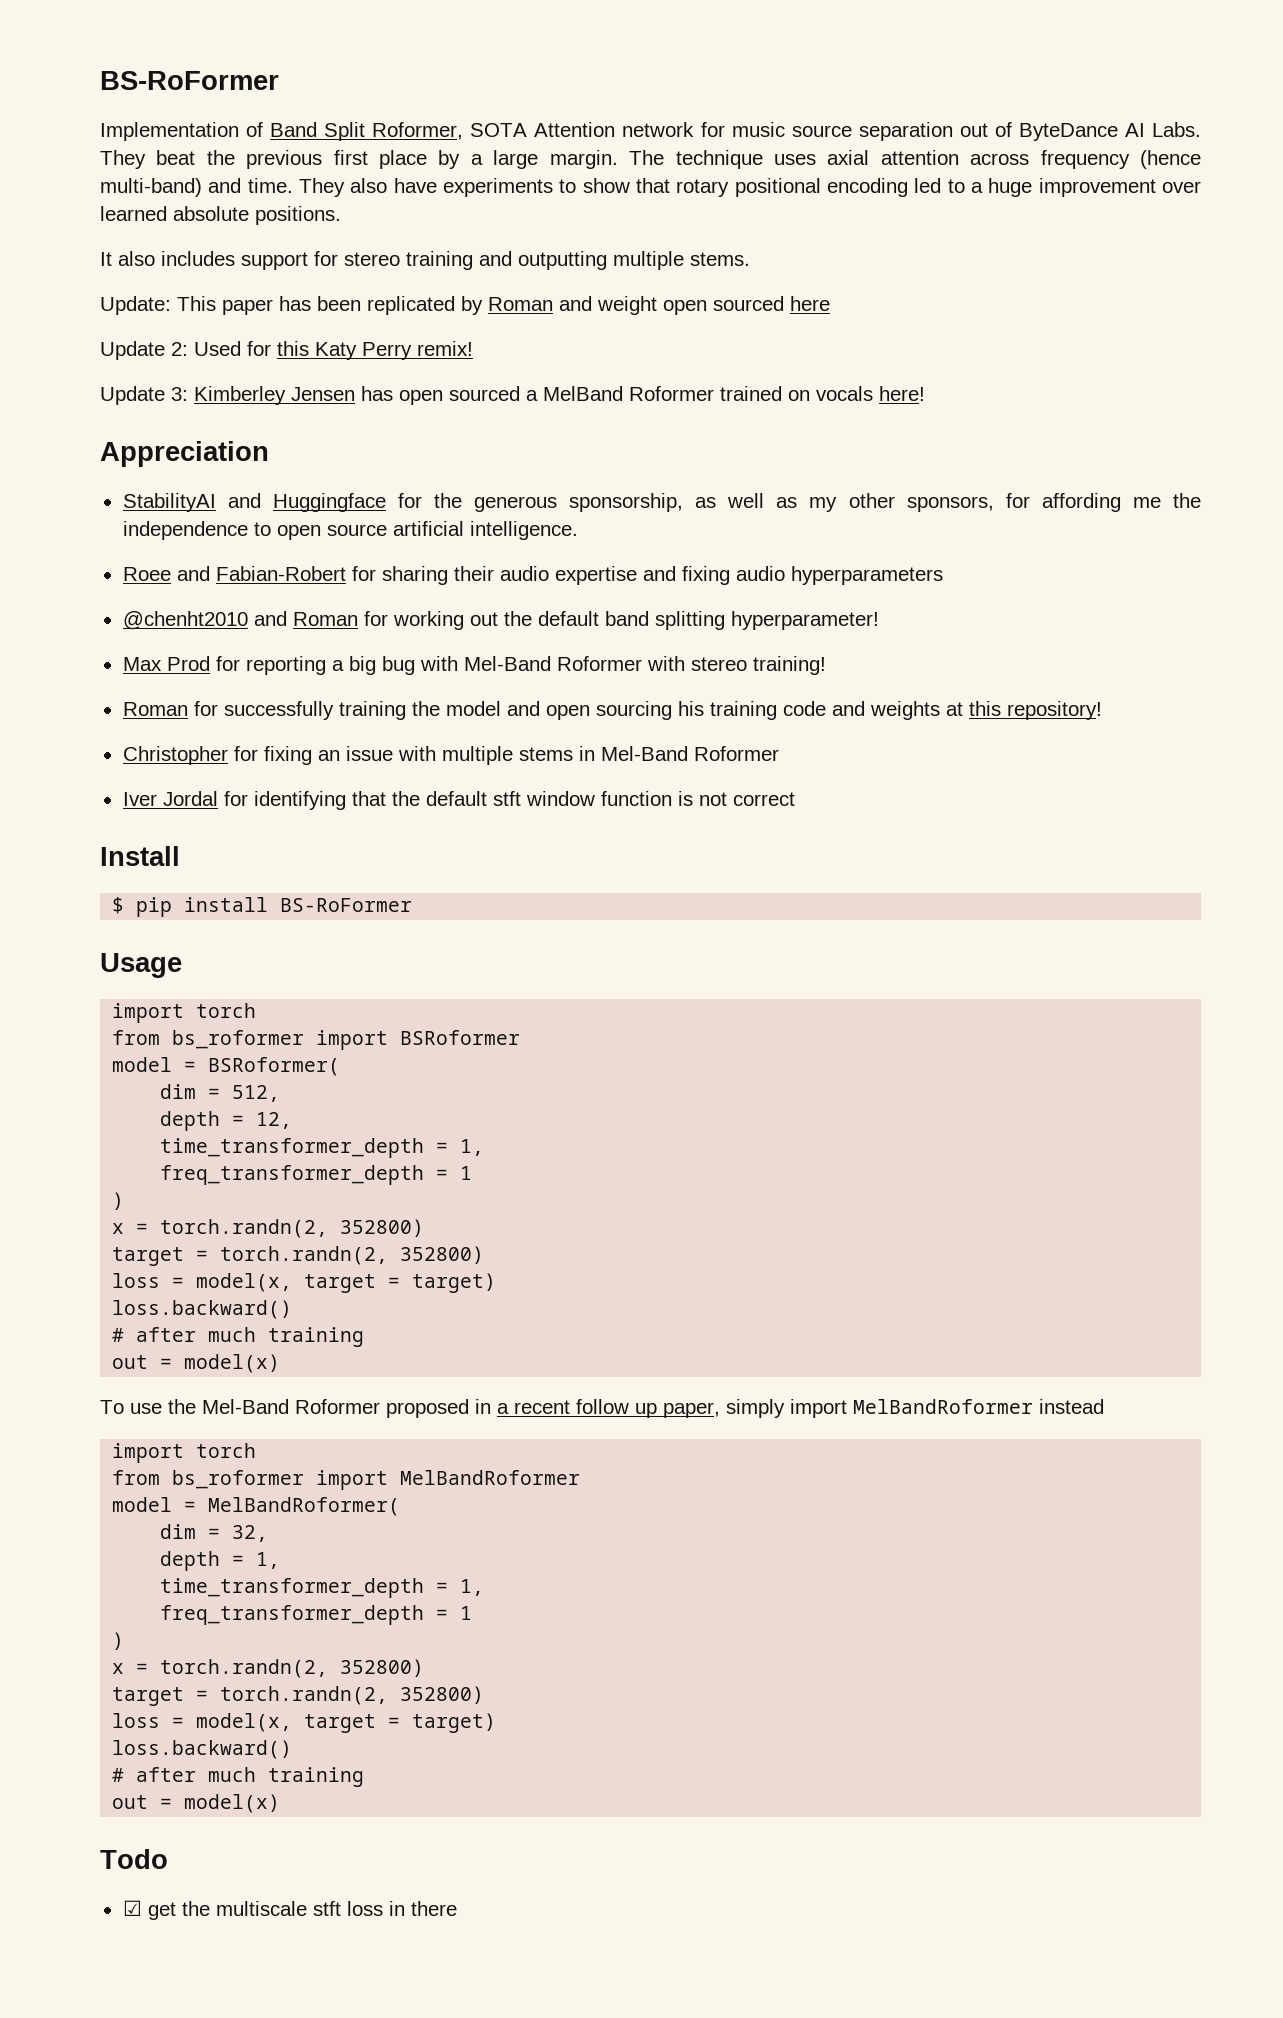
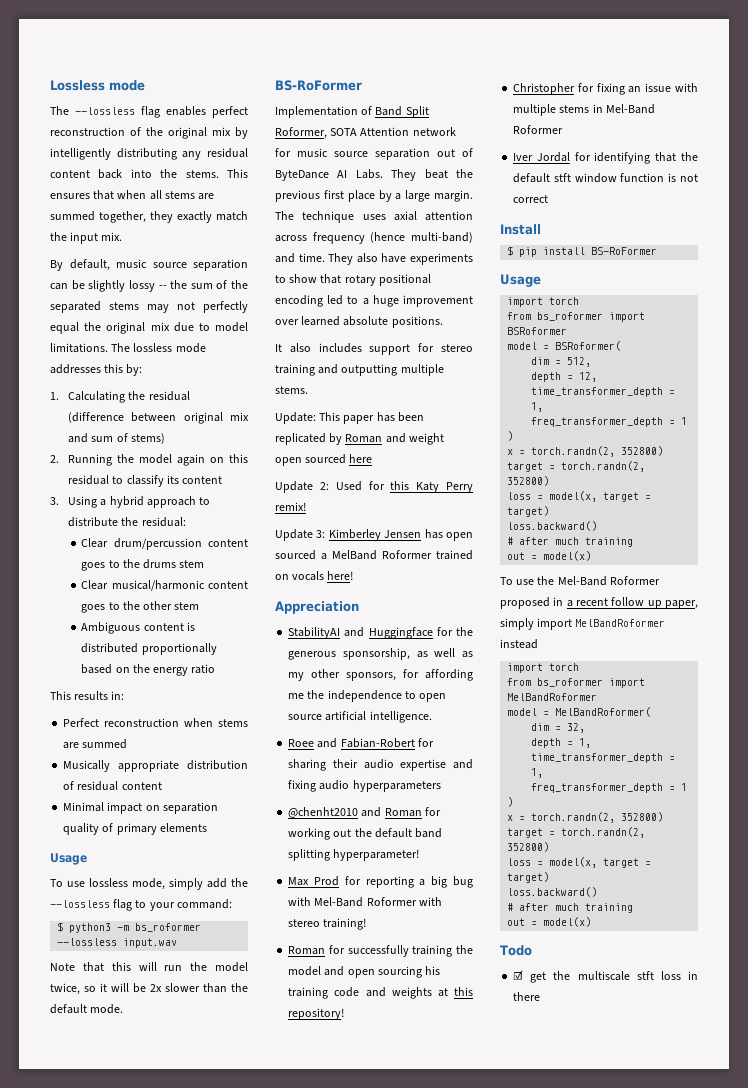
(100, 80) none -> [50,80,145,91] [50,106,248,118] [50,127,248,139] [50,148,248,160] [50,169,248,179] [50,190,215,200] [50,211,248,223] [50,232,123,244] [50,259,248,271] [50,280,248,292] [50,301,248,313] [50,322,248,334] [50,343,206,353] [50,364,143,376] [50,391,190,403] [68,412,249,424] [68,433,165,444] [50,454,248,466] [68,475,223,487] [50,496,211,508] [68,517,186,527] [81,538,249,550] [81,559,205,571] [81,580,249,591] [81,601,200,613] [81,622,195,634] [81,643,217,655] [81,664,216,676] [50,691,125,700] [63,718,248,727] [63,739,128,749] [63,760,249,772] [63,781,162,791] [63,802,218,814] [63,823,207,835] [50,853,87,865] [50,878,248,890] [50,899,232,911] [57,922,202,933] [57,938,178,948] [50,962,248,972] [50,983,248,995] [50,1004,124,1014] Lossless mode // The --lossless flag enables perfect reconstruction of the original mix by intelligently distributing any residual content back into the stems. This ensures that when all stems are summed together, they exactly match the input mix. // By default, music source separation can be slightly lossy -- the sum of the separated stems may not perfectly equal the original mix due to model limitations. The lossless mode addresses this by: // 1. Calculating the residual (difference between original mix and sum of stems) // 2. Running the model again on this residual to classify its content // 3. Using a hybrid approach to distribute the residual: // Clear drum/percussion content goes to the drums stem // Clear musical/harmonic content goes to the other stem // Ambiguous content is distributed proportionally based on the energy ratio // This results in: // Perfect reconstruction when stems are summed // Musically appropriate distribution of residual content // Minimal impact on separation quality of primary elements // Usage // To use lossless mode, simply add the --lossless flag to your command: // $ python3 -m bs_roformer --lossless input.wav // Note that this will run the model twice, so it will be 2x slower than the default mode. //

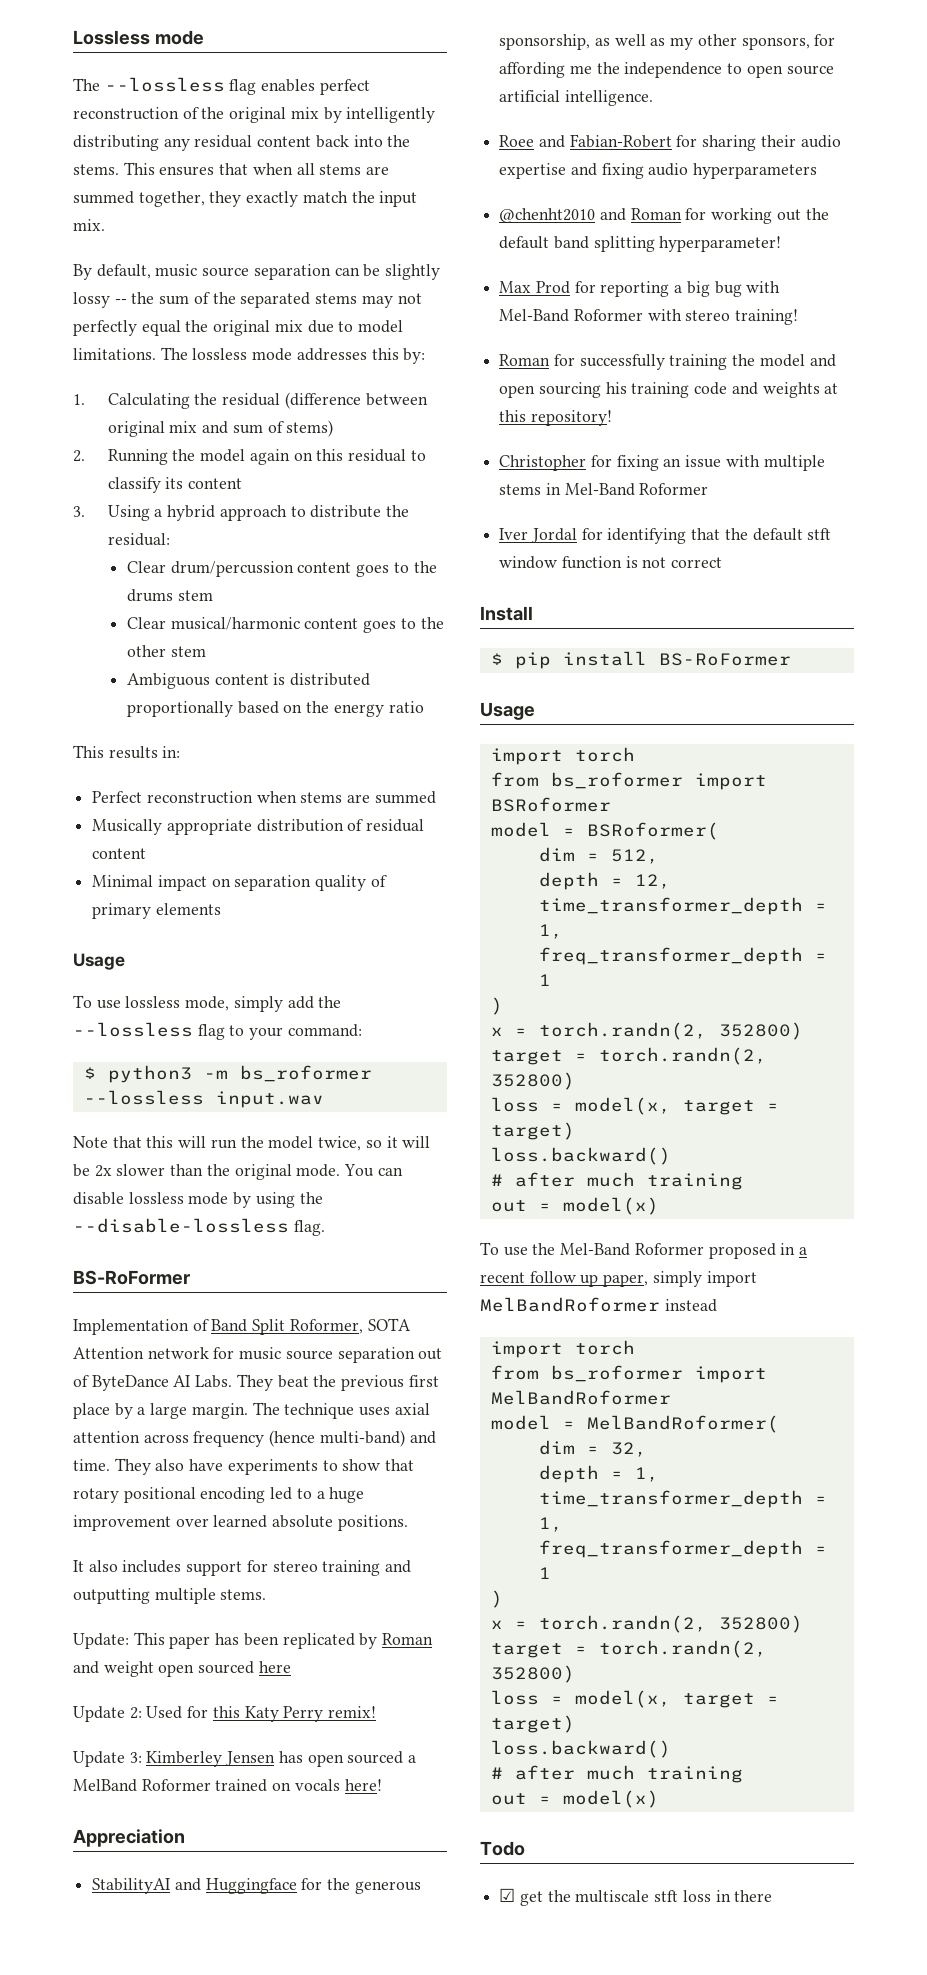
[50,1004,87,1014] default -> [234,1164,292,1180] original
(124, 1009) none -> [344,1164,403,1177] [73,1192,323,1208] [73,1218,325,1236] You can disable lossless mode by using the --disable-lossless flag.

